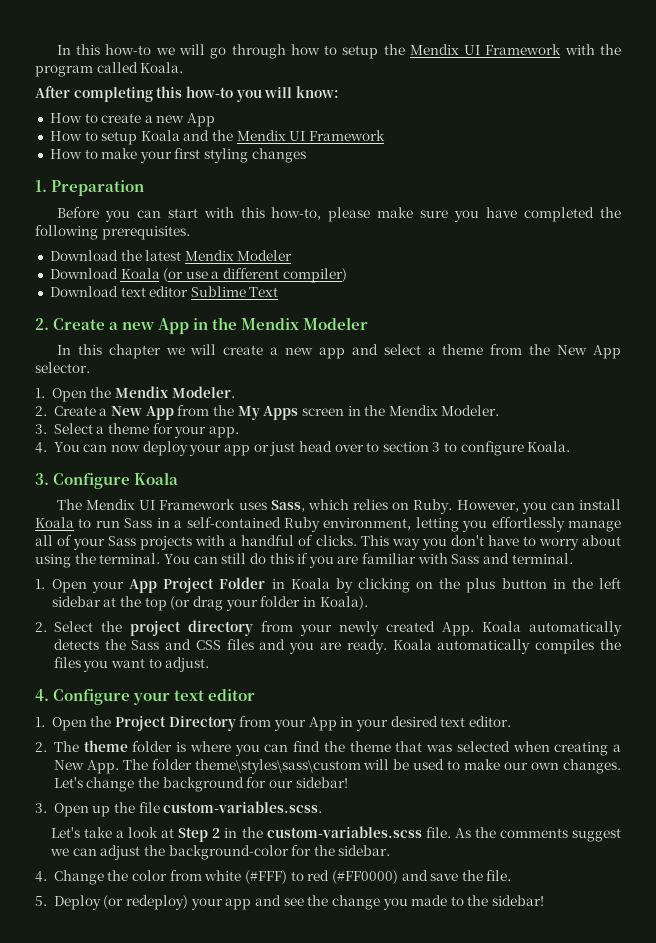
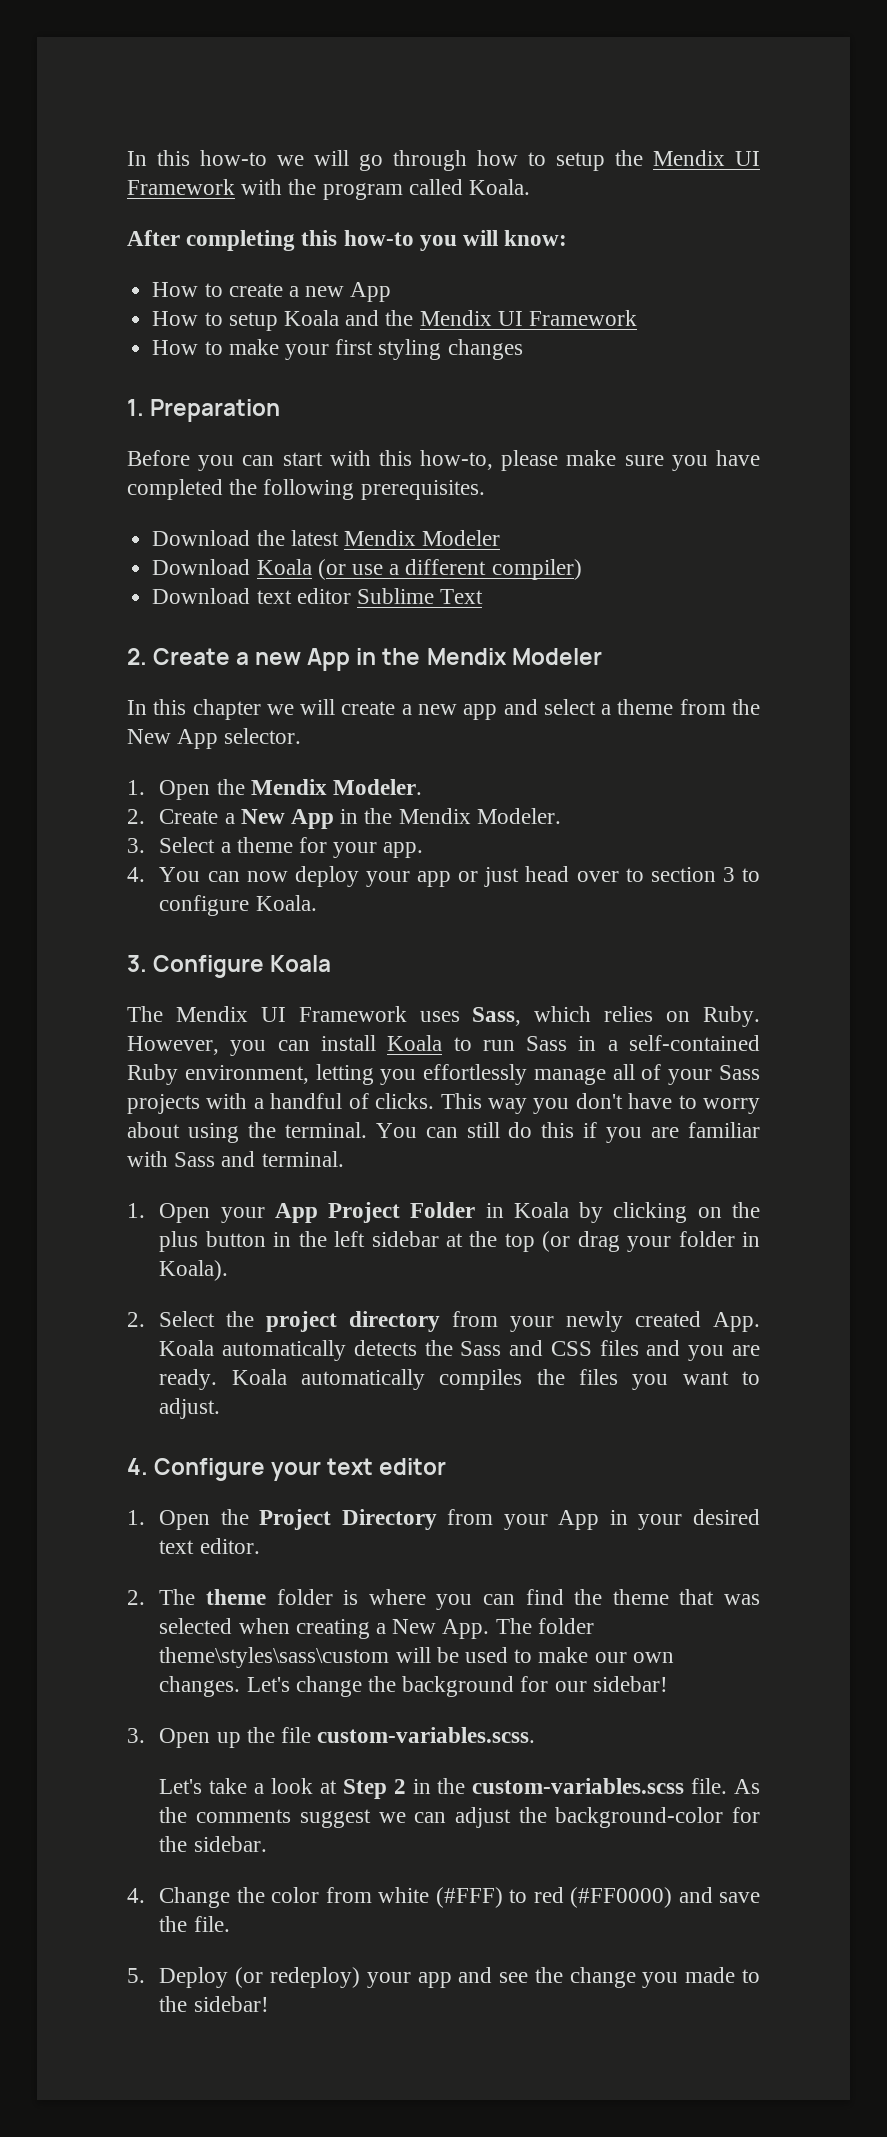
[177,405,344,420] from the My Apps screen -> (335, 819) none

